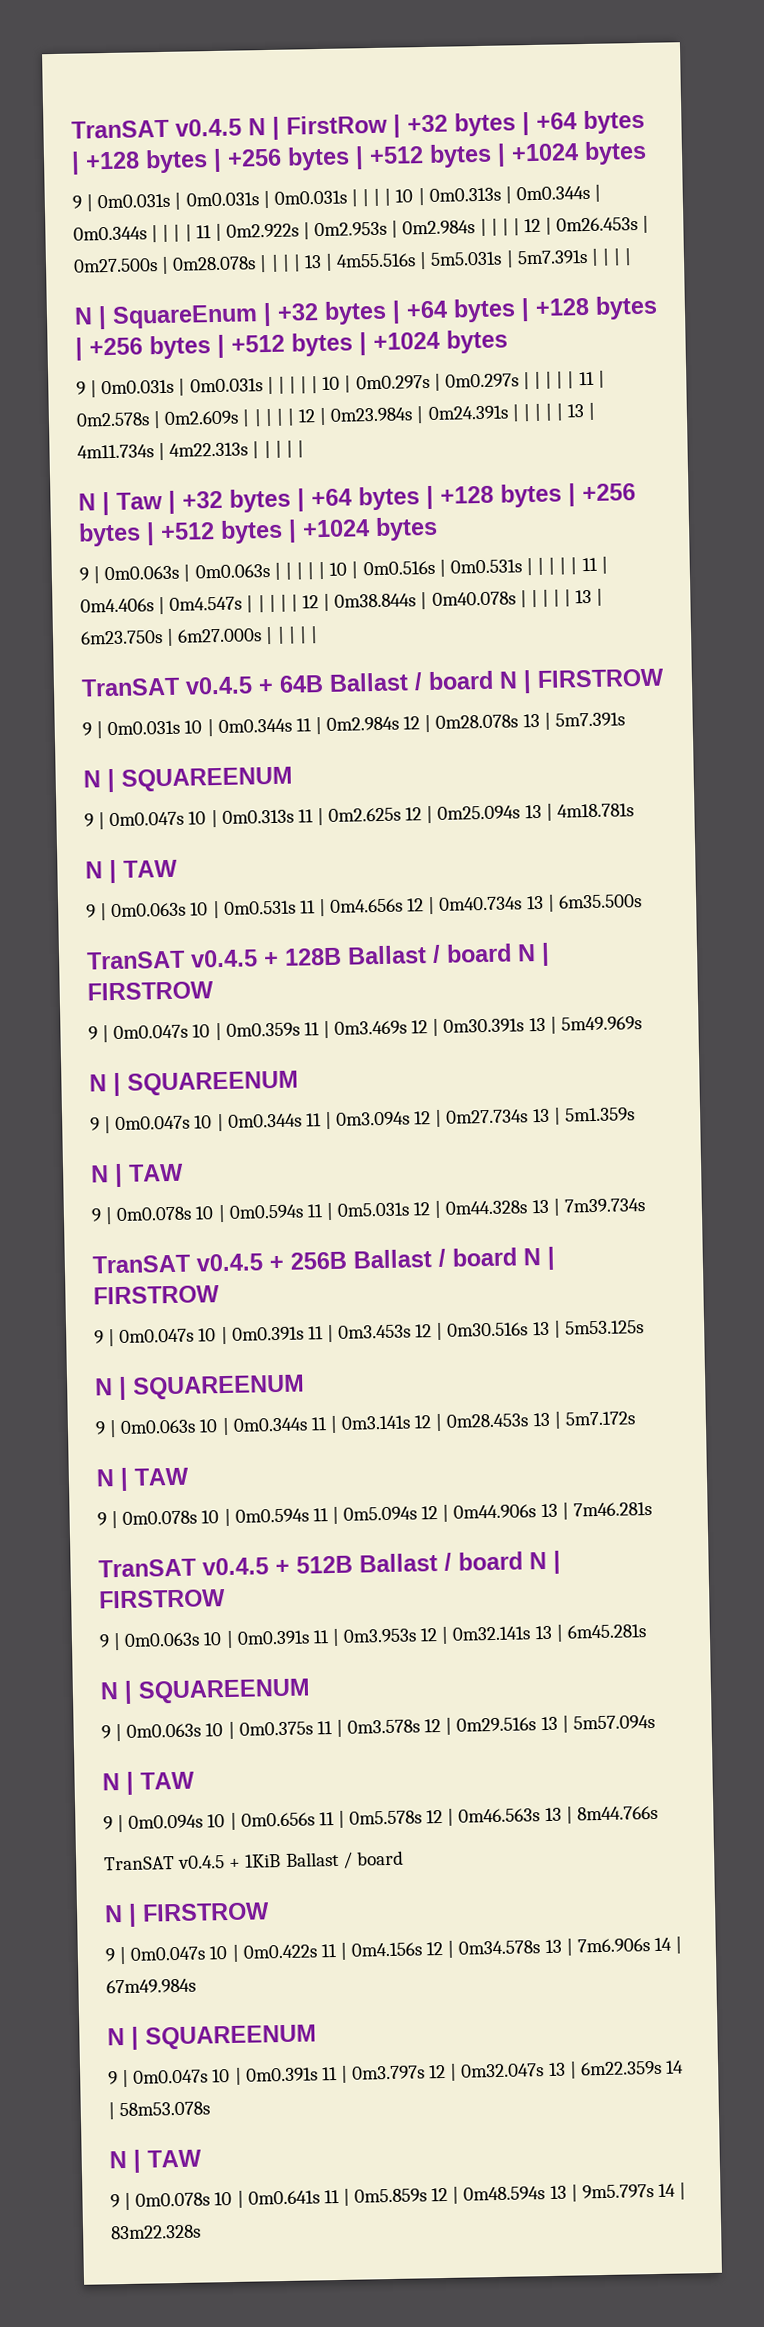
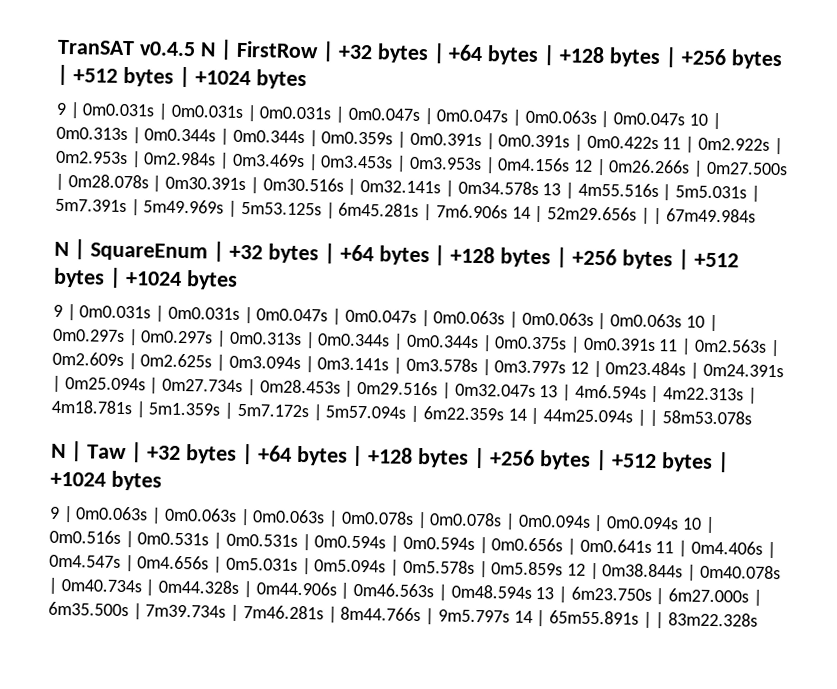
[362,188,392,207] | | | -> [347,107,686,128] 0m0.047s | 0m0.047s | 0m0.063s | 0m0.047s
[162,224,192,242] | | | -> [321,131,659,151] 0m0.359s | 0m0.391s | 0m0.391s | 0m0.422s
[490,217,639,236] | | | 12 | 0m26.453s -> [231,152,691,176] 0m3.469s | 0m3.453s | 0m3.953s | 0m4.156s 12 | 0m26.266s
[270,254,301,272] | | | -> [165,176,539,197] 0m30.391s | 0m30.516s | 0m32.141s | 0m34.578s
[601,248,633,266] | | | -> [143,199,757,225] 5m49.969s | 5m53.125s | 6m45.281s | 7m6.906s 14 | 52m29.656s | | 67m49.984s
[277,376,319,394] | | | | -> [256,308,683,330] 0m0.047s | 0m0.047s | 0m0.063s | 0m0.063s | 0m0.063s
[534,370,605,389] [76,412,150,427] | | | | 11 | 0m2.578s -> [228,331,767,355] 0m0.313s | 0m0.344s | 0m0.344s | 0m0.375s | 0m0.391s 11 | 0m2.563s
[253,407,413,427] | | | | 12 | 0m23.984s -> [140,353,687,378] 0m2.625s | 0m3.094s | 0m3.141s | 0m3.578s | 0m3.797s 12 | 0m23.484s
[522,402,597,422] [77,444,154,459] | | | | 13 | 4m11.734s -> [64,377,647,401] 0m25.094s | 0m27.734s | 0m28.453s | 0m29.516s | 0m32.047s 13 | 4m6.594s
[263,440,304,459] | | | | -> [51,399,753,427] 4m18.781s | 5m1.359s | 5m7.172s | 5m57.094s | 6m22.359s 14 | 44m25.094s | | 58m53.078s
[284,561,326,580] | | | | -> [252,509,680,532] 0m0.063s | 0m0.078s | 0m0.078s | 0m0.094s | 0m0.094s
[537,557,578,575] | | | | -> [225,533,652,555] 0m0.531s | 0m0.594s | 0m0.594s | 0m0.656s | 0m0.641s
[257,594,298,613] | | | | -> [137,555,564,578] 0m4.656s | 0m5.031s | 0m5.094s | 0m5.578s | 0m5.859s
[530,589,572,608] | | | | -> [60,578,532,601] 0m40.734s | 0m44.328s | 0m44.906s | 0m46.563s | 0m48.594s
[276,626,318,644] [81,668,665,697] [82,712,625,739] [83,766,293,793] [84,803,634,830] [85,859,178,884] [86,894,642,921] [86,942,550,970] [87,981,214,1001] [88,1016,642,1043] [89,1070,299,1097] [90,1107,635,1134] [90,1163,184,1188] [91,1198,645,1225] [92,1246,556,1274] [93,1285,220,1305] [94,1320,644,1347] [95,1374,305,1400] [95,1411,635,1438] [96,1467,190,1491] [97,1501,652,1529] [98,1550,561,1578] [99,1589,226,1609] [99,1624,646,1651] [100,1678,311,1704] [101,1714,655,1742] [102,1771,195,1795] [103,1805,658,1833] [104,1850,404,1871] [104,1902,270,1927] [105,1936,683,1965] [106,1978,196,1994] [107,2024,317,2050] [108,2060,684,2088] [108,2101,211,2120] [109,2149,202,2173] [110,2185,567,2211] | | | | // TranSAT v0.4.5 + 64B Ballast / board N | FIRSTROW // 9 | 0m0.031s 10 | 0m0.344s 11 | 0m2.984s 12 | 0m28.078s 13 | 5m7.391s // N | SQUAREENUM // 9 | 0m0.047s 10 | 0m0.313s 11 | 0m2.625s 12 | 0m25.094s 13 | 4m18.781s // N | TAW // 9 | 0m0.063s 10 | 0m0.531s 11 | 0m4.656s 12 | 0m40.734s 13 | 6m35.500s // TranSAT v0.4.5 + 128B Ballast / board N | FIRSTROW // 9 | 0m0.047s 10 | 0m0.359s 11 | 0m3.469s 12 | 0m30.391s 13 | 5m49.969s // N | SQUAREENUM // 9 | 0m0.047s 10 | 0m0.344s 11 | 0m3.094s 12 | 0m27.734s 13 | 5m1.359s // N | TAW // 9 | 0m0.078s 10 | 0m0.594s 11 | 0m5.031s 12 | 0m44.328s 13 | 7m39.734s // TranSAT v0.4.5 + 256B Ballast / board N | FIRSTROW // 9 | 0m0.047s 10 | 0m0.391s 11 | 0m3.453s 12 | 0m30.516s 13 | 5m53.125s // N | SQUAREENUM // 9 | 0m0.063s 10 | 0m0.344s 11 | 0m3.141s 12 | 0m28.453s 13 | 5m7.172s // N | TAW // 9 | 0m0.078s 10 | 0m0.594s 11 | 0m5.094s 12 | 0m44.906s 13 | 7m46.281s // TranSAT v0.4.5 + 512B Ballast / board N | FIRSTROW // 9 | 0m0.063s 10 | 0m0.391s 11 | 0m3.953s 12 | 0m32.141s 13 | 6m45.281s // N | SQUAREENUM // 9 | 0m0.063s 10 | 0m0.375s 11 | 0m3.578s 12 | 0m29.516s 13 | 5m57.094s // N | TAW // 9 | 0m0.094s 10 | 0m0.656s 11 | 0m5.578s 12 | 0m46.563s 13 | 8m44.766s // TranSAT v0.4.5 + 1KiB Ballast / board // N | FIRSTROW // 9 | 0m0.047s 10 | 0m0.422s 11 | 0m4.156s 12 | 0m34.578s 13 | 7m6.906s 14 | 67m49.984s // N | SQUAREENUM // 9 | 0m0.047s 10 | 0m0.391s 11 | 0m3.797s 12 | 0m32.047s 13 | 6m22.359s 14 | 58m53.078s // N | TAW // 9 | 0m0.078s 10 | 0m0.641s 11 | 0m5.859s 12 | 0m48.594s 13 -> [48,601,422,623] 6m35.500s | 7m39.734s | 7m46.281s | 8m44.766s
(687, 2191) none -> [548,610,665,629] 65m55.891s | |

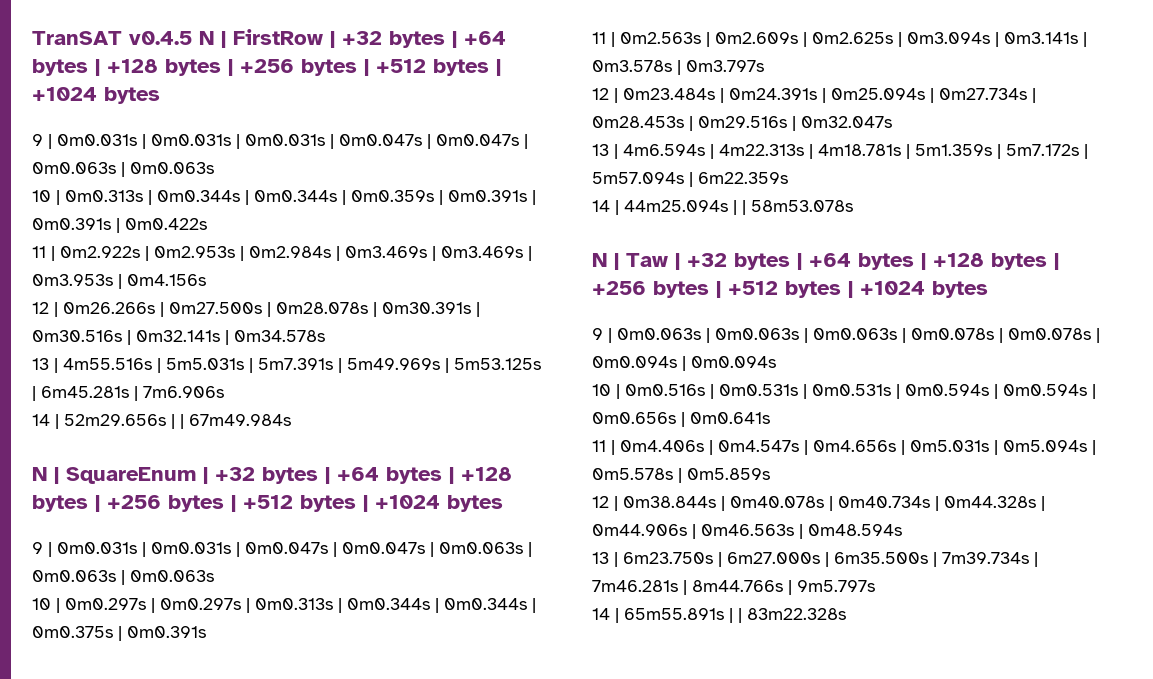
[613,112,686,126] 0m0.047s -> [130,162,214,174] 0m0.063s //
(659, 142) none -> (207, 224) //
[320,155,394,169] 0m3.453s -> [441,246,523,258] 0m3.469s
(571, 164) none -> (206, 280) //
(539, 188) none -> (325, 336) //
(508, 211) none -> (224, 392) //
(683, 320) none -> (214, 576) //
(656, 344) none -> (206, 632) //
(567, 367) none -> (764, 66) //
(536, 390) none -> (892, 122) //
(504, 413) none -> (788, 178) //
(680, 523) none -> (776, 362) //
(652, 545) none -> (770, 418) //
(564, 568) none -> (770, 474) //
(532, 591) none -> (902, 530) //
(510, 616) none -> (875, 586) //

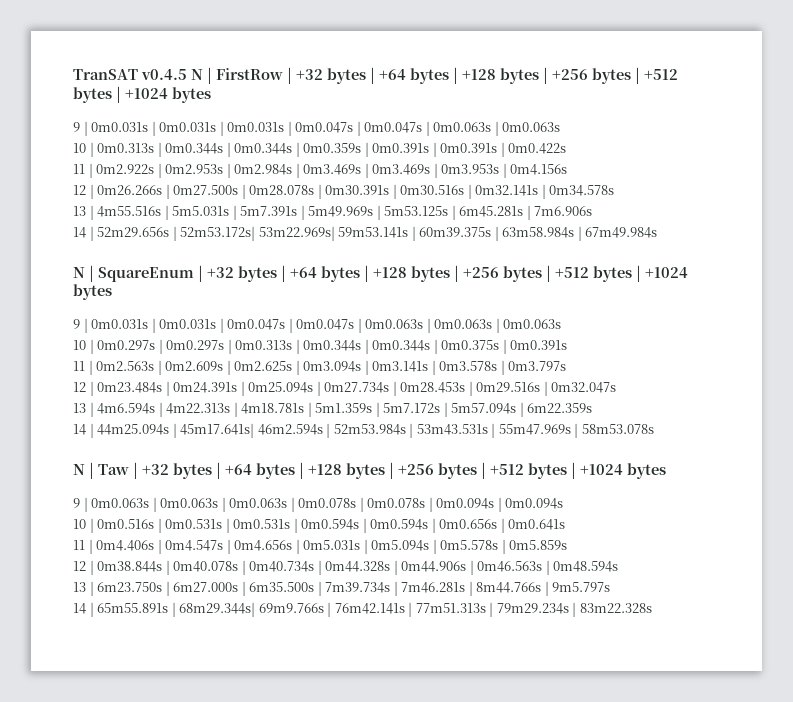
(175, 421) none -> [180,226,575,241] 52m53.172s| 53m22.969s| 59m53.141s | 60m39.375s | 63m58.984s
(737, 207) none -> [180,423,571,438] 45m17.641s| 46m2.594s | 52m53.984s | 53m43.531s | 55m47.969s
(733, 615) none -> [179,602,569,617] 68m29.344s| 69m9.766s | 76m42.141s | 77m51.313s | 79m29.234s

